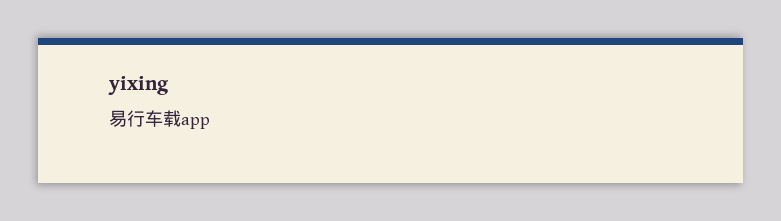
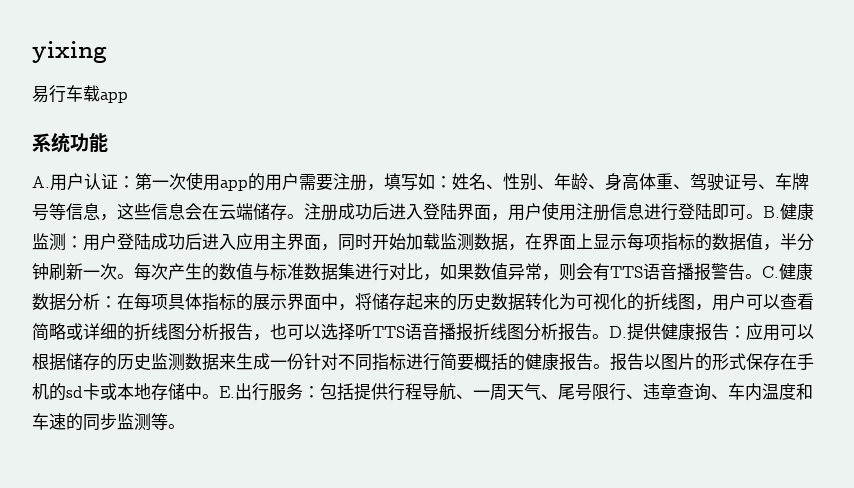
(210, 123) none -> [32,132,108,153] [32,172,809,191] [32,202,814,221] [32,233,814,251] [32,263,813,281] [32,293,814,311] [32,323,814,341] [32,353,814,371] [32,383,813,401] [32,413,185,431] // 系统功能 // A.用户认证：第一次使用app的用户需要注册，填写如：姓名、性别、年龄、身高体重、驾驶证号、车牌号等信息，这些信息会在云端储存。注册成功后进入登陆界面，用户使用注册信息进行登陆即可。B.健康监测：用户登陆成功后进入应用主界面，同时开始加载监测数据，在界面上显示每项指标的数据值，半分钟刷新一次。每次产生的数值与标准数据集进行对比，如果数值异常，则会有TTS语音播报警告。C.健康数据分析：在每项具体指标的展示界面中，将储存起来的历史数据转化为可视化的折线图，用户可以查看简略或详细的折线图分析报告，也可以选择听TTS语音播报折线图分析报告。D.提供健康报告：应用可以根据储存的历史监测数据来生成一份针对不同指标进行简要概括的健康报告。报告以图片的形式保存在手机的sd卡或本地存储中。E.出行服务：包括提供行程导航、一周天气、尾号限行、违章查询、车内温度和车速的同步监测等。

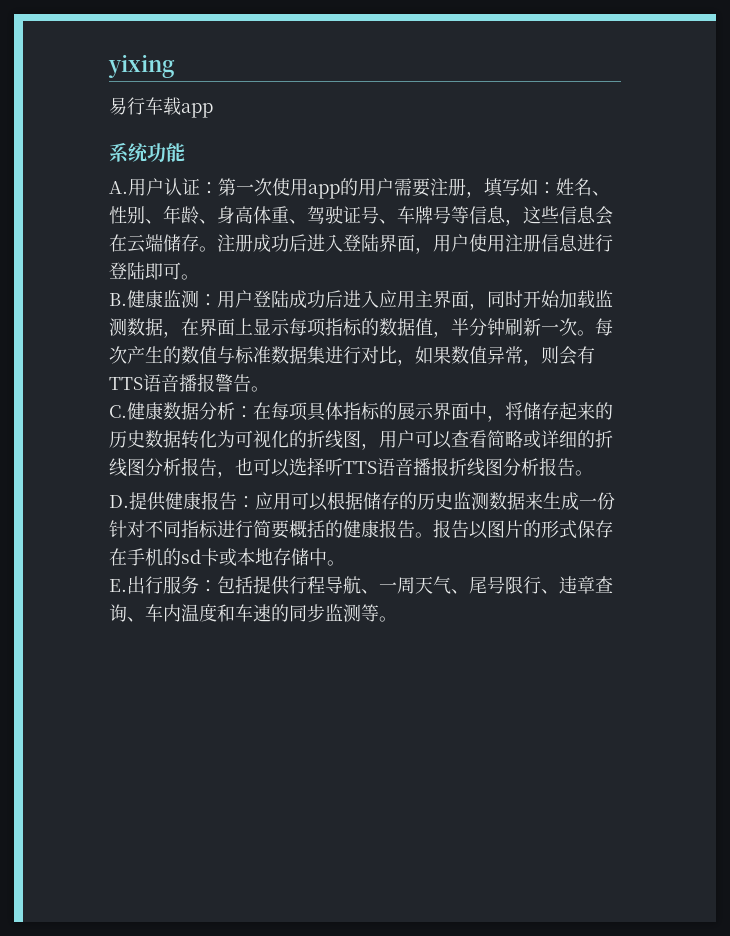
(763, 216) none -> (199, 277) //
(762, 276) none -> (269, 389) //
(609, 336) none -> (593, 473) //
(219, 396) none -> (345, 563) //

